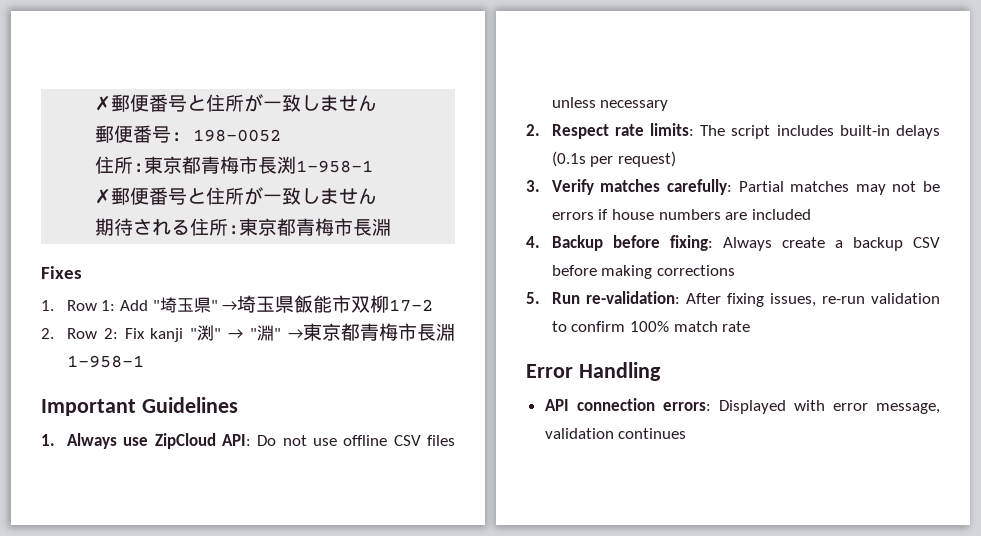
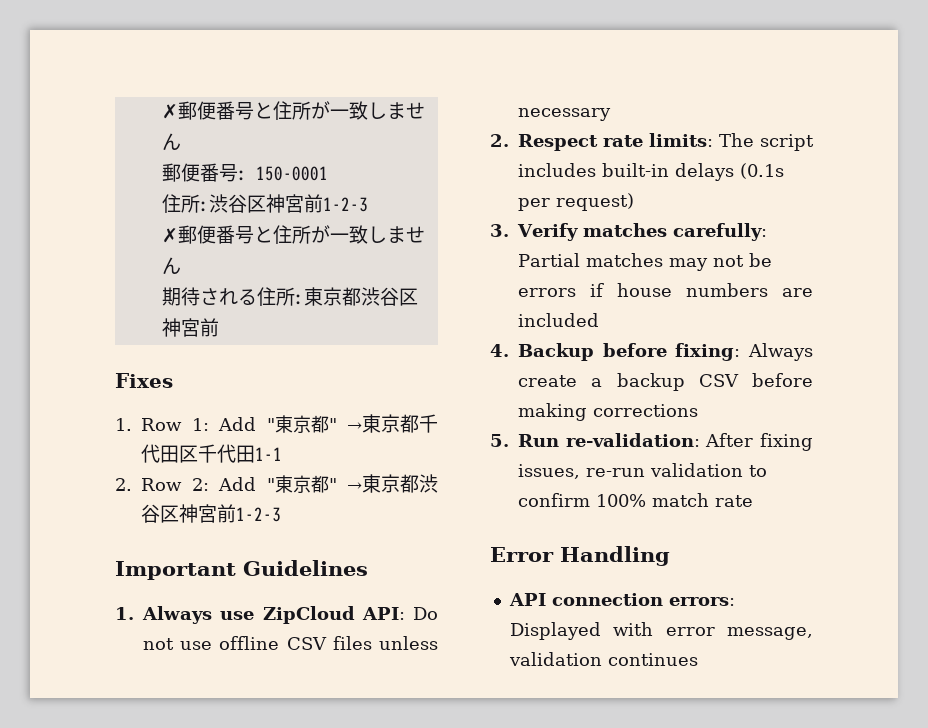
[193,129,282,142] [95,156,374,174] 198-0052 // 住所:東京都青梅市長渕1-958-1 -> [255,166,328,181] [161,194,368,213] 150-0001 // 住所:渋谷区神宮前1-2-3
[296,218,392,236] 青梅市長淵 -> [360,287,418,306] [161,318,219,337] 渋谷区神宮前
[159,295,434,313] [41,323,456,342] [66,355,144,368] 埼玉県" →埼玉県飯能市双柳17-2 // 2. Row 2: Fix kanji "渕" → "淵" →東京都青梅市長淵1-958-1 -> [274,414,438,433] [141,444,282,463] [115,474,438,493] [141,504,281,523] 東京都" →東京都千代田区千代田1-1 // 2. Row 2: Add "東京都" →東京都渋谷区神宮前1-2-3

